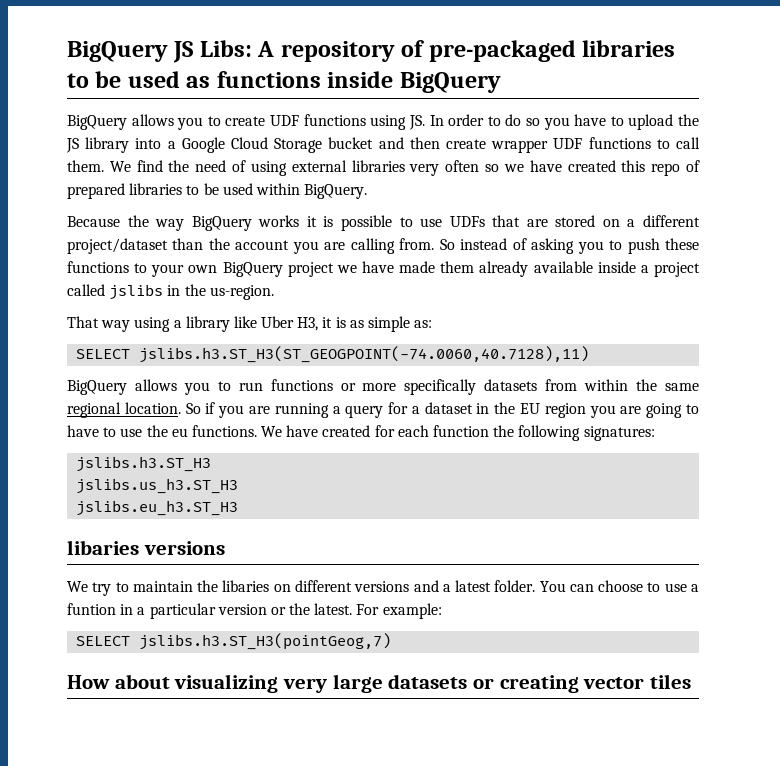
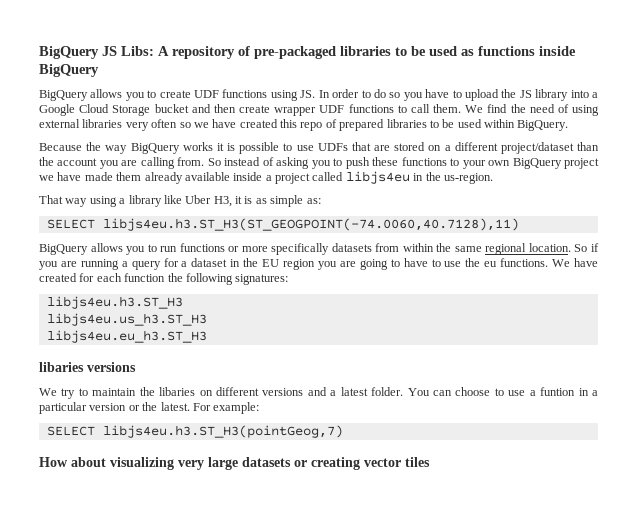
[109,284,164,300] jslibs -> [345,171,410,184] libjs4eu
[139,346,590,363] jslibs.h3.ST_H3(ST_GEOGPOINT(-74.0060,40.7128),11) -> [102,218,519,231] libjs4eu.h3.ST_H3(ST_GEOGPOINT(-74.0060,40.7128),11)
[76,456,212,472] [76,478,239,494] [76,500,239,516] jslibs.h3.ST_H3 // jslibs.us_h3.ST_H3 // jslibs.eu_h3.ST_H3 -> [46,296,183,309] [46,313,207,326] [46,330,207,343] libjs4eu.h3.ST_H3 // libjs4eu.us_h3.ST_H3 // libjs4eu.eu_h3.ST_H3
[139,633,392,650] jslibs.h3.ST_H3(pointGeog,7) -> [102,425,343,438] libjs4eu.h3.ST_H3(pointGeog,7)

